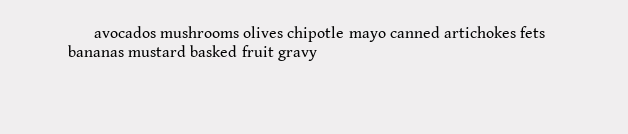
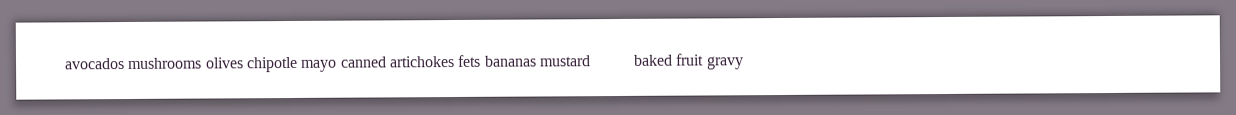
[190,45,238,57] basked -> [633,54,673,66] baked

